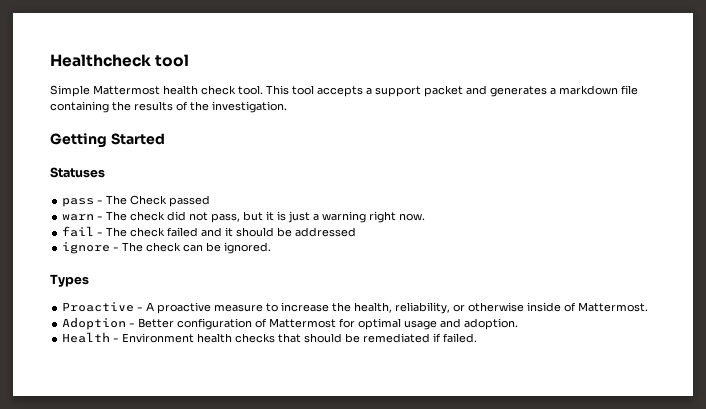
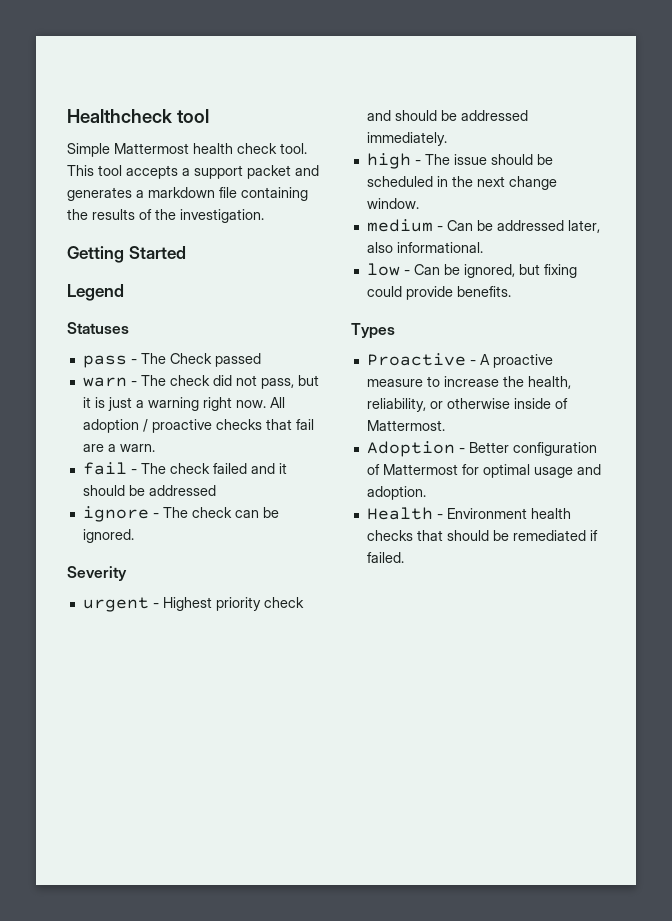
(165, 139) none -> [67,284,124,301] // Legend
(426, 217) none -> [269,397,285,408] [82,419,314,433] [82,444,155,452] All adoption / proactive checks that fail are a warn.
(272, 248) none -> [67,566,127,581] [82,597,304,612] [366,110,528,121] [366,132,447,146] [366,153,553,169] [366,176,557,190] [366,198,419,209] [366,219,600,233] [366,242,483,253] [366,263,577,278] [366,286,511,300] // Severity // urgent - Highest priority check and should be addressed immediately. // high - The issue should be scheduled in the next change window. // medium - Can be addressed later, also informational. // low - Can be ignored, but fixing could provide benefits.

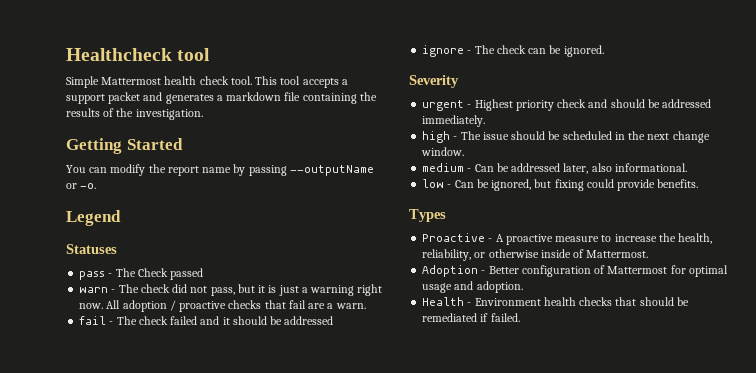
(186, 252) none -> [66,164,374,176] [66,183,97,189] // You can modify the report name by passing --outputName or -o.

